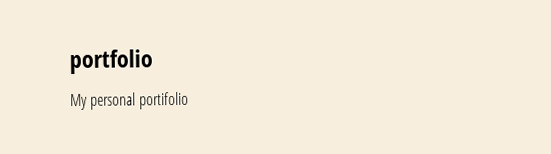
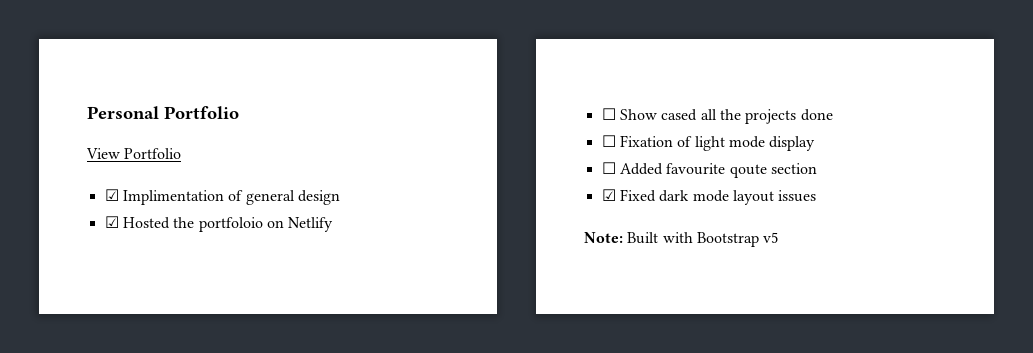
[69,49,153,75] [70,91,190,111] portfolio // My personal portifolio -> [87,106,239,119] [86,148,182,159] [104,189,340,205] [104,216,334,232] [601,108,833,124] [601,135,816,151] [601,162,817,178] [601,189,817,205] [584,232,779,247] Personal Portfolio // View Portfolio // ☑ Implimentation of general design // ☑ Hosted the portfoloio on Netlify // ☐ Show cased all the projects done // ☐ Fixation of light mode display // ☐ Added favourite qoute section // ☑ Fixed dark mode layout issues // Note: Built with Bootstrap v5

